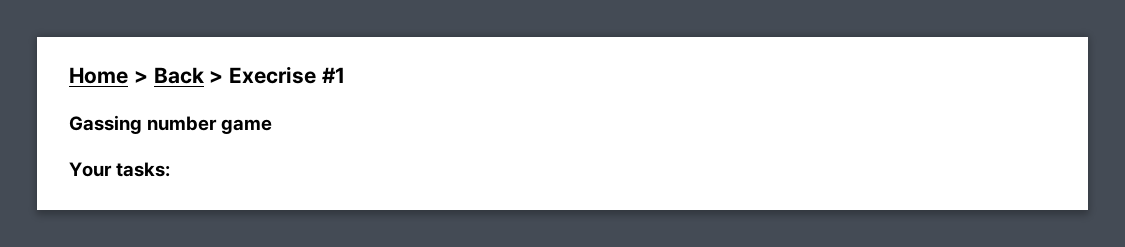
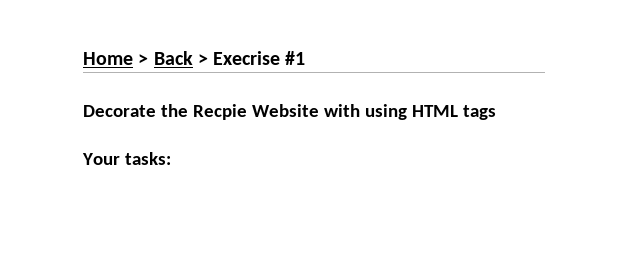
[69,115,273,134] Gassing number game -> [83,104,496,120] Decorate the Recpie Website with using HTML tags

